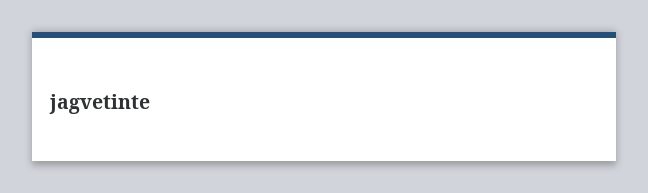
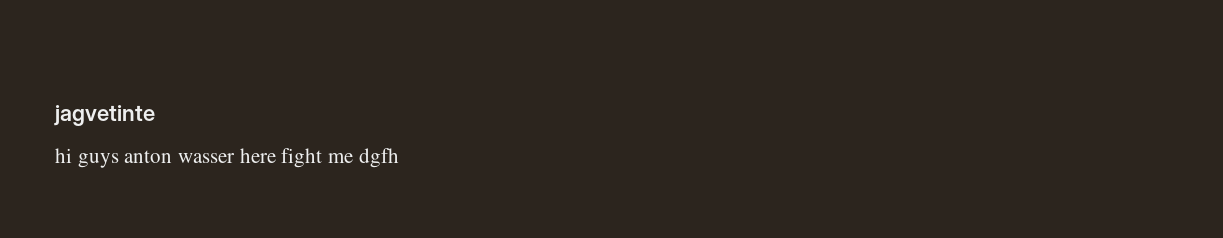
(150, 104) none -> [55,148,399,168] // hi guys anton wasser here fight me dgfh

